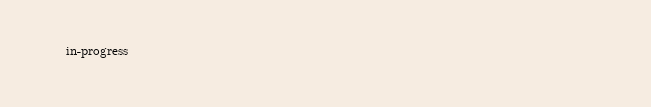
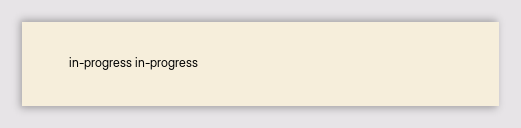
[66,47,128,58] in-progress -> [69,57,199,70] in-progress in-progress

